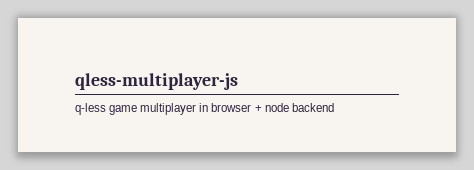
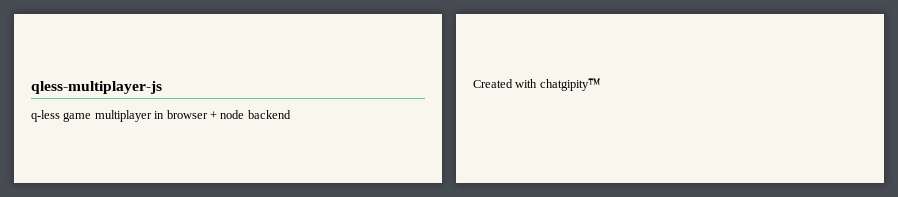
(334, 107) none -> [473,78,600,91] // Created with chatgipity™

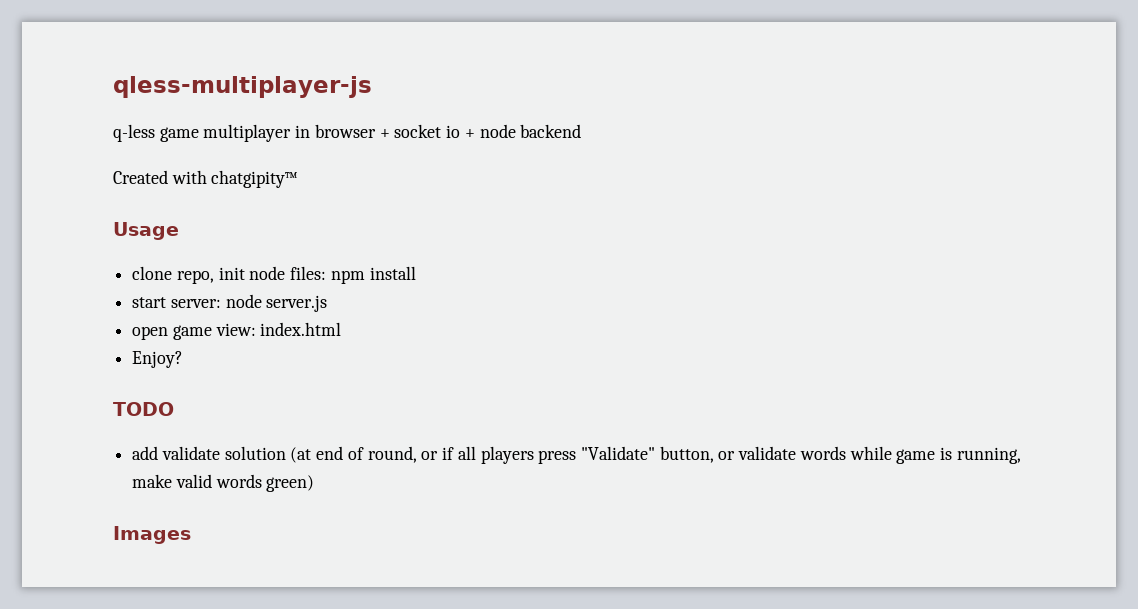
(217, 115) none -> [394,124,475,138] socket io +
(600, 84) none -> [113,222,179,240] [132,266,416,284] [132,294,328,312] [132,322,342,340] [132,351,184,368] [113,402,174,416] [132,446,1021,464] [132,474,315,492] [113,526,191,544] // Usage // clone repo, init node files: npm install // start server: node server.js // open game view: index.html // Enjoy? // TODO // add validate solution (at end of round, or if all players press "Validate" button, or validate words while game is running, make valid words green) // Images

